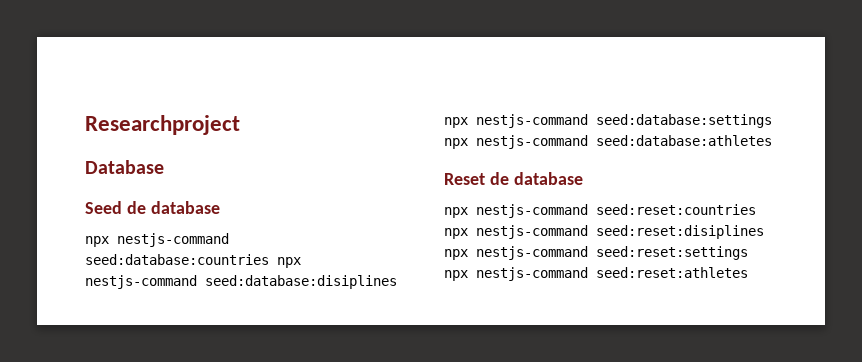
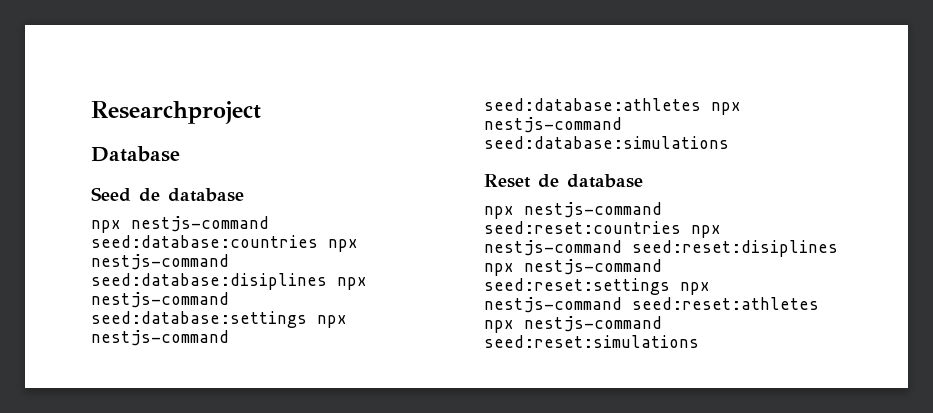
(772, 140) none -> [711,102,741,115] [484,117,622,133] [484,136,729,149] npx nestjs-command seed:database:simulations
(748, 272) none -> [484,316,662,333] [484,335,699,348] npx nestjs-command seed:reset:simulations

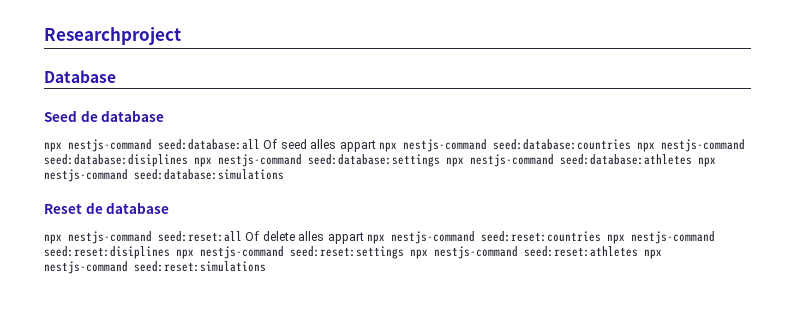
(269, 224) none -> [158,139,487,152] seed:database:all Of seed alles appart npx nestjs-command
(662, 210) none -> [158,231,475,244] seed:reset:all Of delete alles appart npx nestjs-command

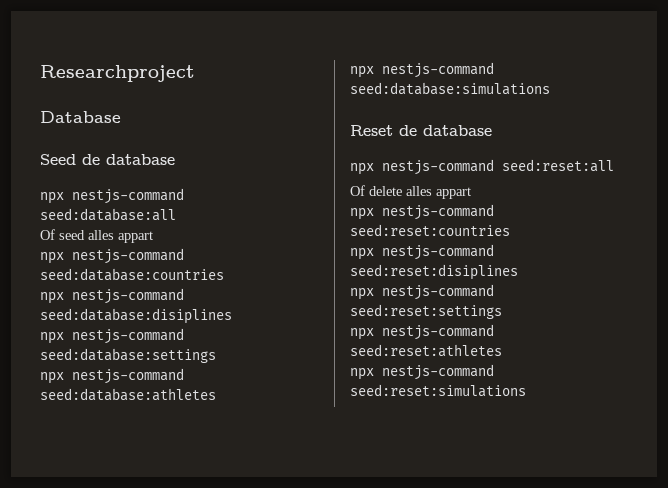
(260, 144) none -> (176, 214) //
(376, 146) none -> (153, 237) //
(631, 144) none -> (224, 274) //
(188, 160) none -> (232, 316) //
(440, 160) none -> (216, 355) //
(692, 159) none -> (216, 394) //
(242, 236) none -> (614, 165) //
(364, 238) none -> (471, 193) //
(601, 236) none -> (510, 230) //
(170, 252) none -> (518, 272) //
(404, 252) none -> (502, 311) //
(638, 251) none -> (502, 350) //

